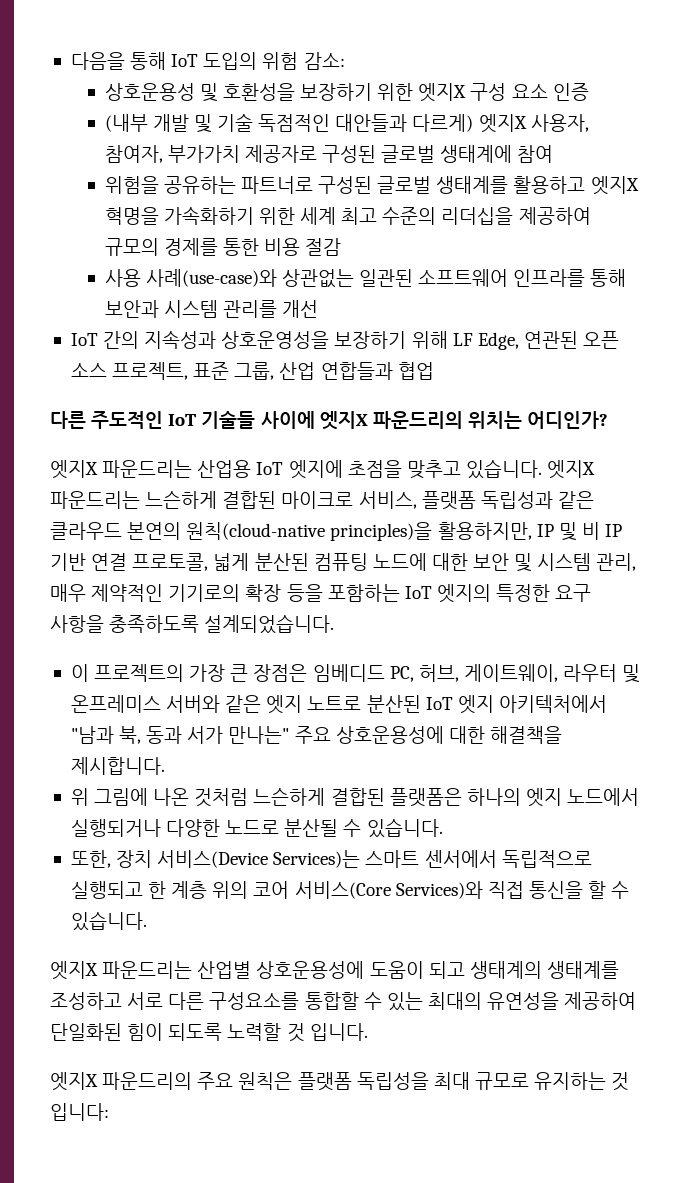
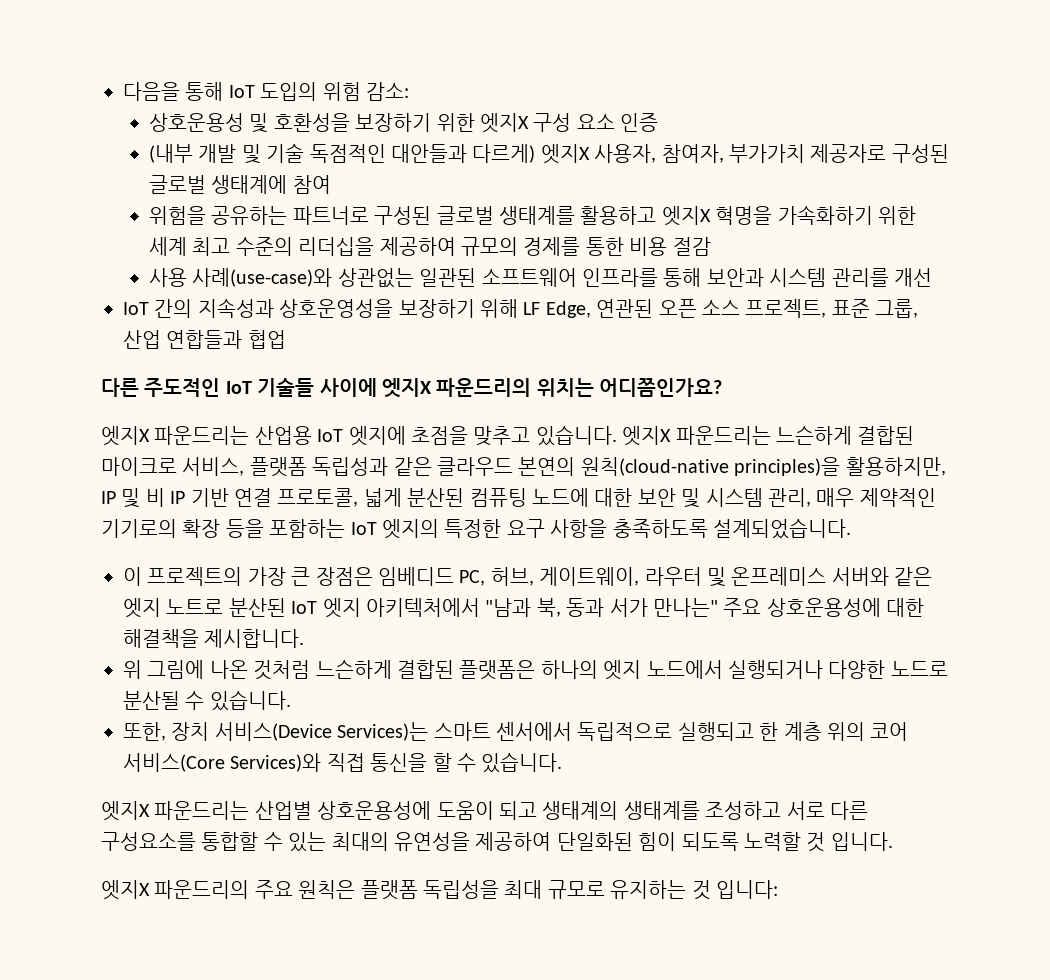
[527,411,609,429] 어디인가? -> [599,378,723,397] 어디쯤인가요?

